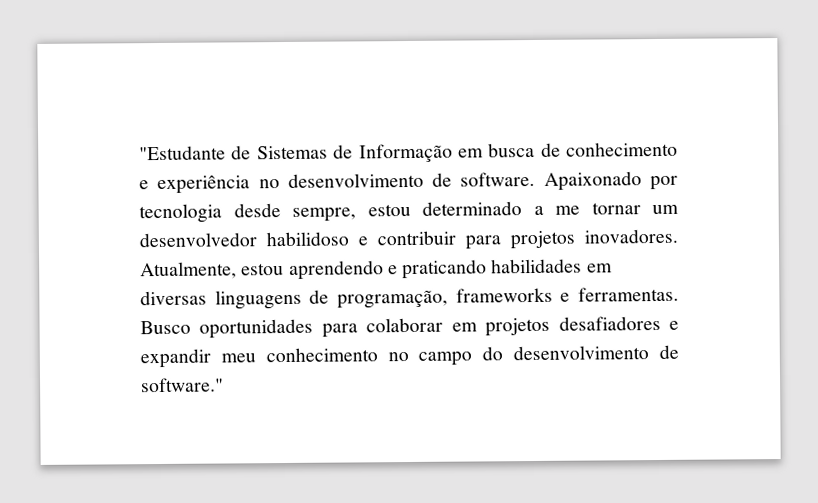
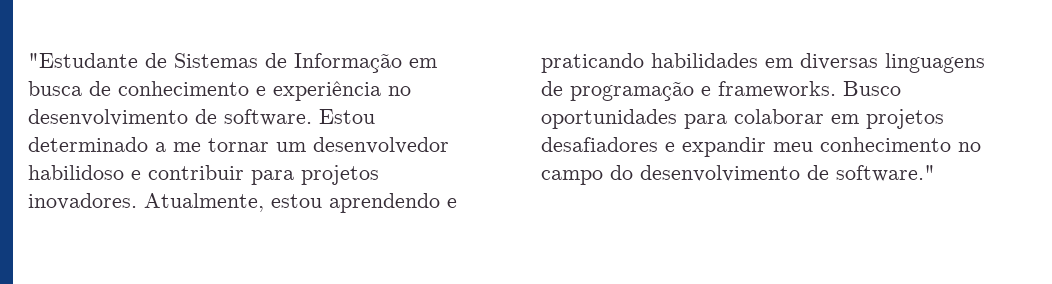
[543,171,678,191] [139,203,411,224] Apaixonado por tecnologia desde sempre, estou -> [319,109,375,124] Estou
[337,286,679,309] programação, frameworks e ferramentas. -> [570,81,836,101] programação e frameworks.

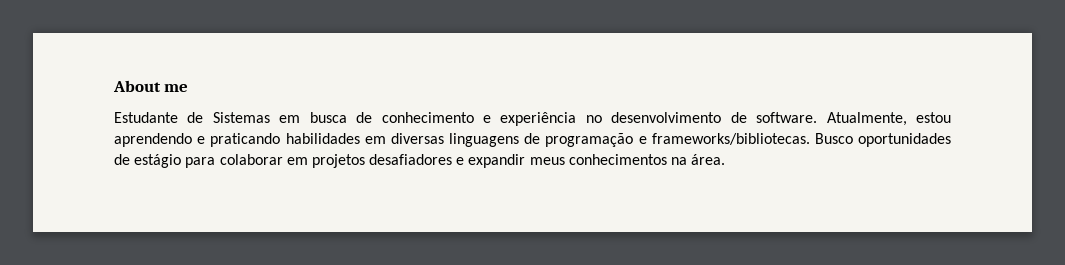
[28,53,402,73] "Estudante de Sistemas de Informação -> [113,80,189,92] [114,112,270,123] About me // Estudante de Sistemas
[319,109,375,124] [28,137,449,154] [28,165,379,185] [28,193,137,210] Estou determinado a me tornar um desenvolvedor habilidoso e contribuir para projetos inovadores. -> (818, 117) none
[718,81,836,98] frameworks. -> [651,133,810,145] frameworks/bibliotecas.
(677, 119) none -> [114,154,182,168] de estágio
[773,137,981,152] [541,165,935,185] meu conhecimento no campo do desenvolvimento de software." -> [529,154,726,165] meus conhecimentos na área.

